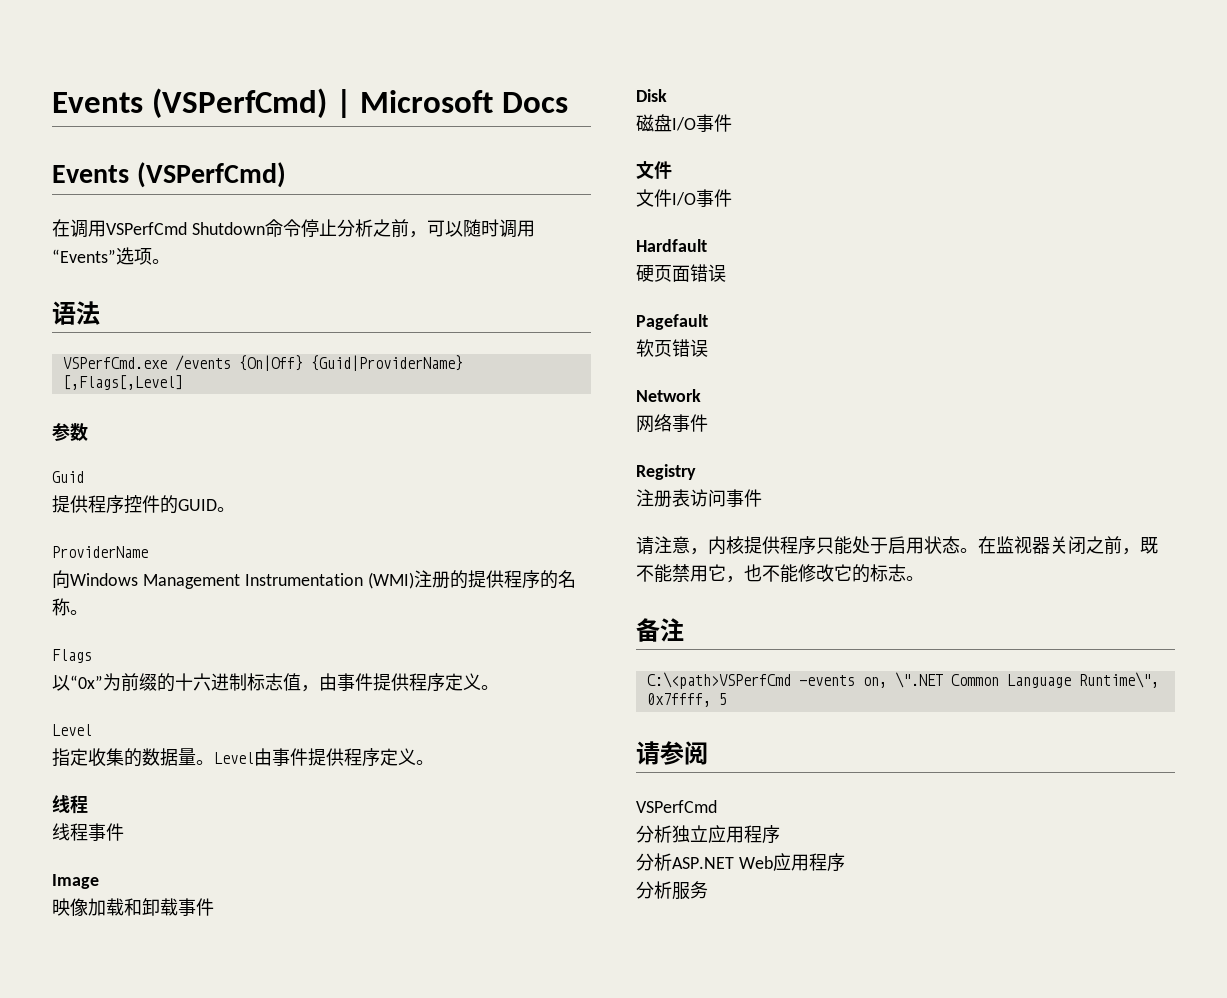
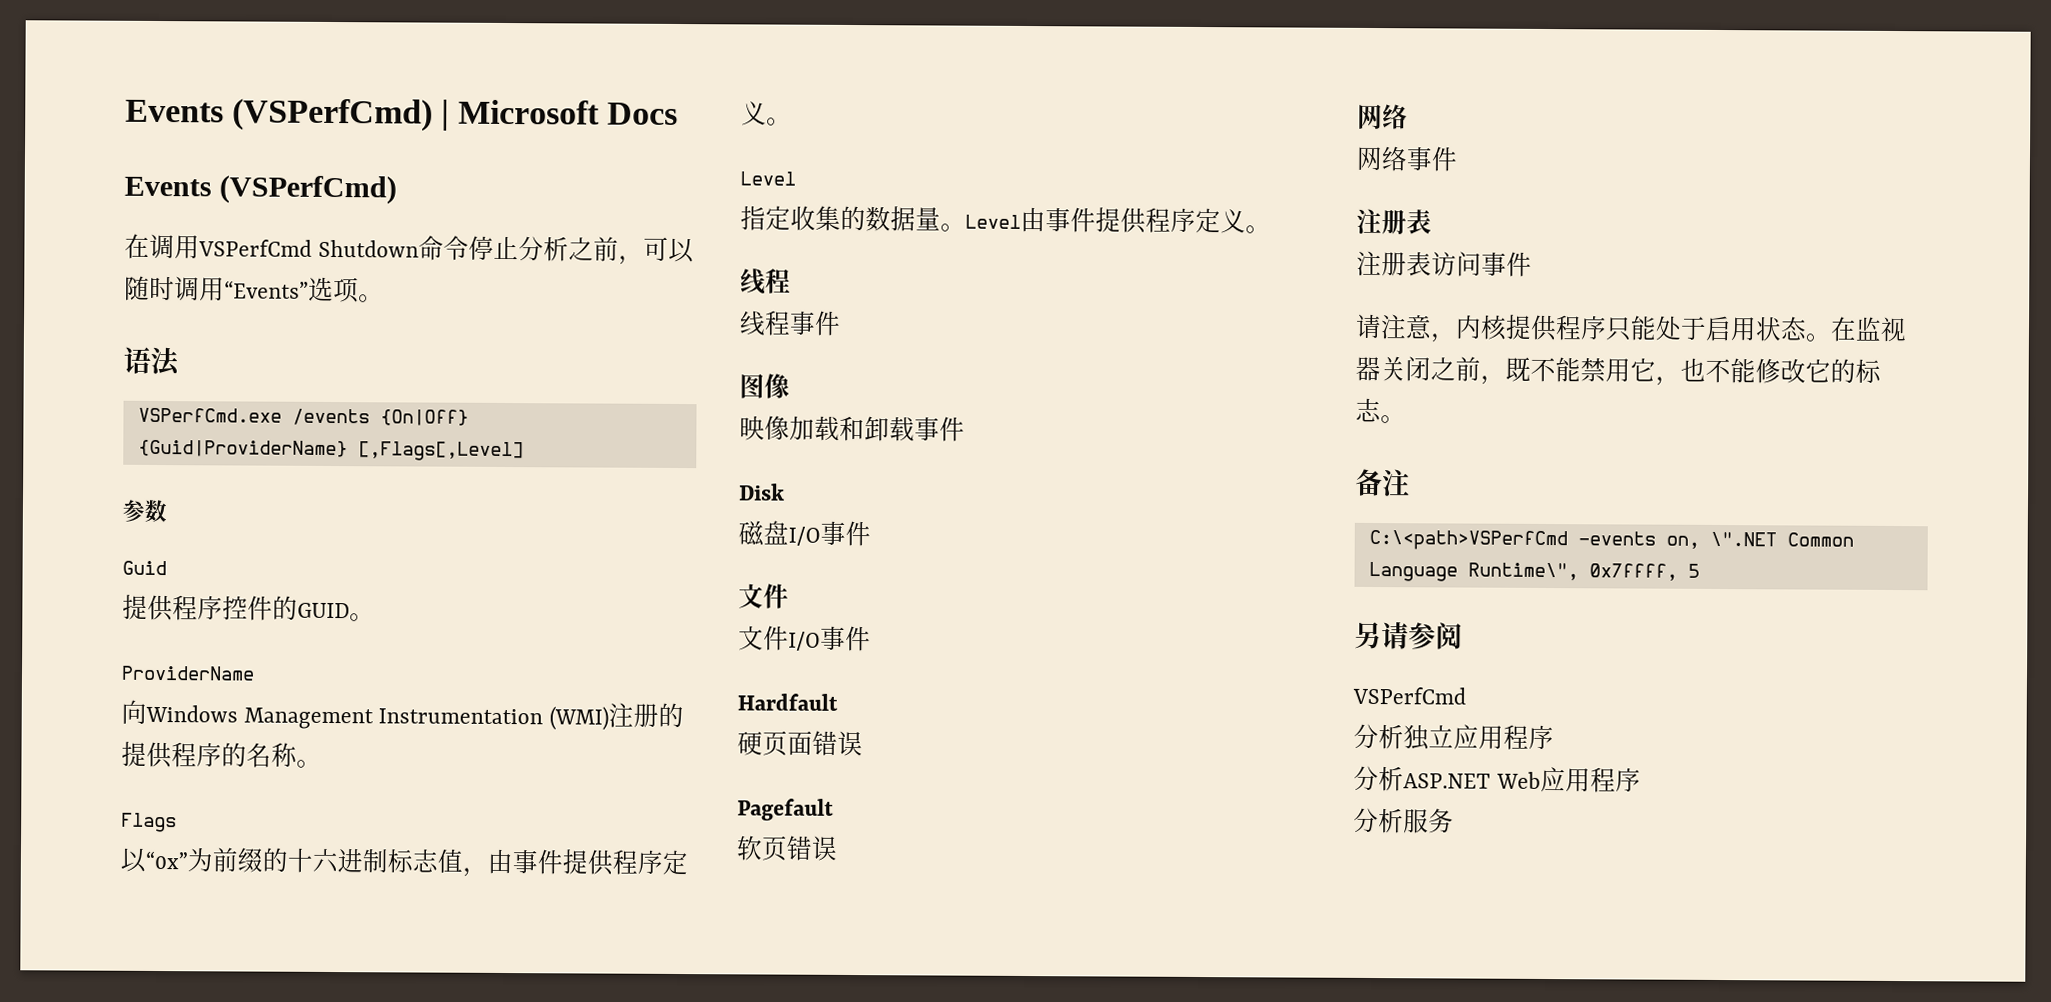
[52,874,99,889] Image -> [739,373,790,399] 图像
[636,389,701,402] Network -> [1357,103,1408,130] 网络
[636,464,696,480] Registry -> [1356,208,1432,235] 注册表
(727, 699) none -> [1354,621,1382,650] 另

